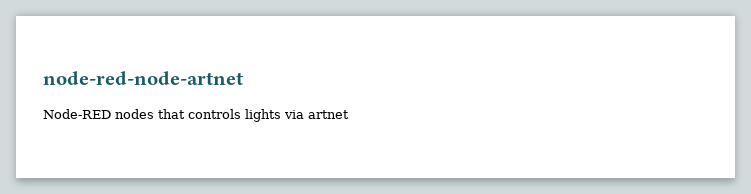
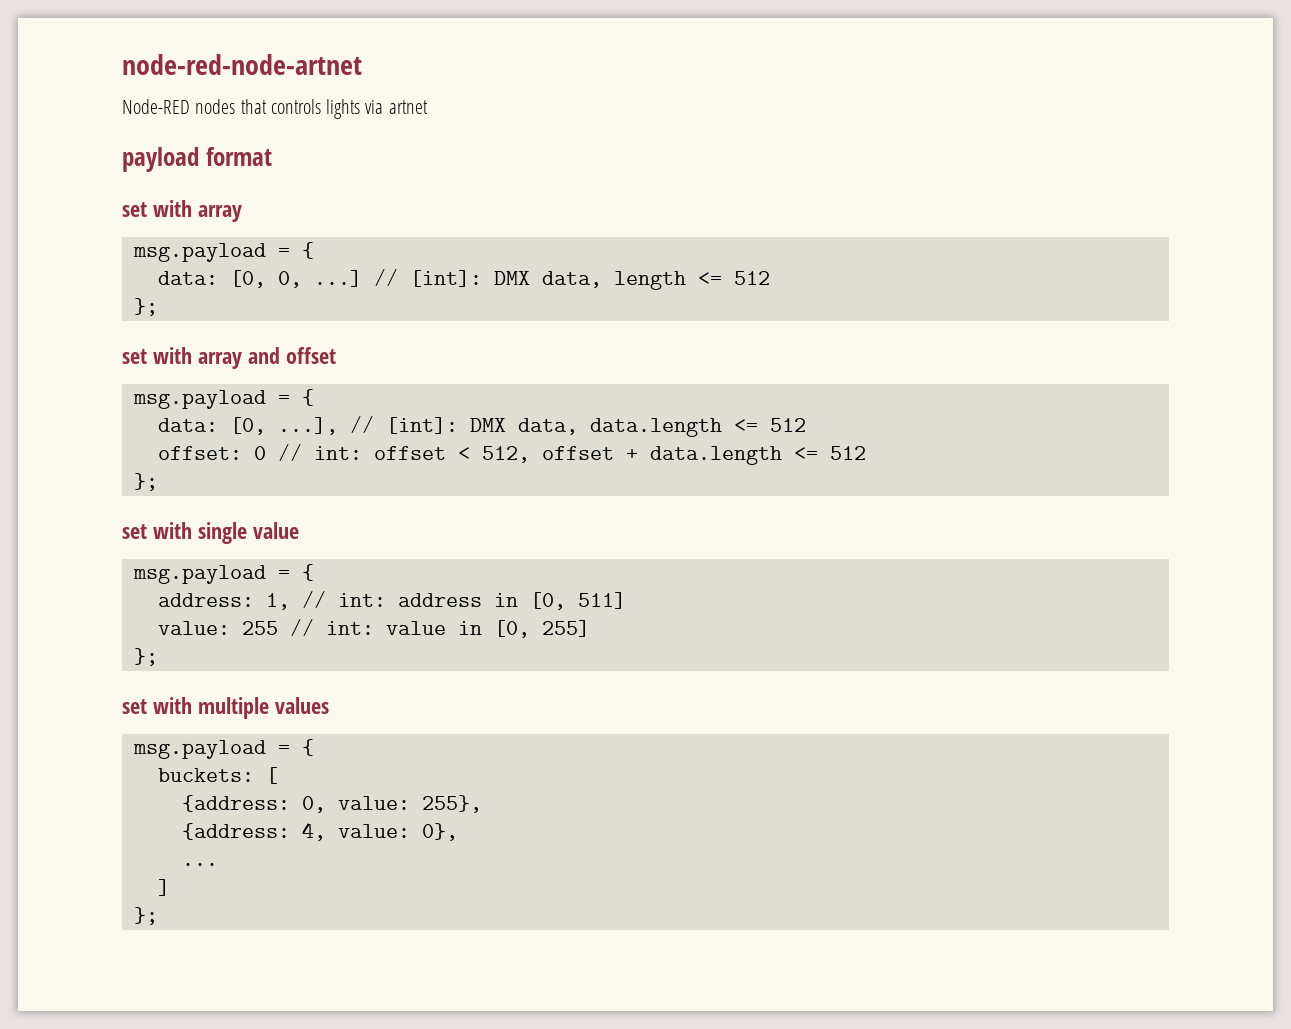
(349, 114) none -> [122,147,272,172] [122,200,242,222] [132,242,314,262] [157,269,770,290] [133,298,158,316] [122,347,336,369] [132,389,314,409] [157,416,806,437] [157,444,866,465] [133,473,158,491] [122,522,299,544] [132,564,314,584] [157,591,626,610] [157,619,590,638] [133,648,158,666] [122,697,329,719] [132,739,314,759] [157,767,278,784] [181,795,482,813] [181,822,458,841] [181,863,218,866] [157,879,170,896] [133,907,158,925] // payload format // set with array // msg.payload = { // data: [0, 0, ...] // [int]: DMX data, length <= 512 // }; // set with array and offset // msg.payload = { // data: [0, ...], // [int]: DMX data, data.length <= 512 // offset: 0 // int: offset < 512, offset + data.length <= 512 // }; // set with single value // msg.payload = { // address: 1, // int: address in [0, 511] // value: 255 // int: value in [0, 255] // }; // set with multiple values // msg.payload = { // buckets: [ // {address: 0, value: 255}, // {address: 4, value: 0}, // ... // ] // };

